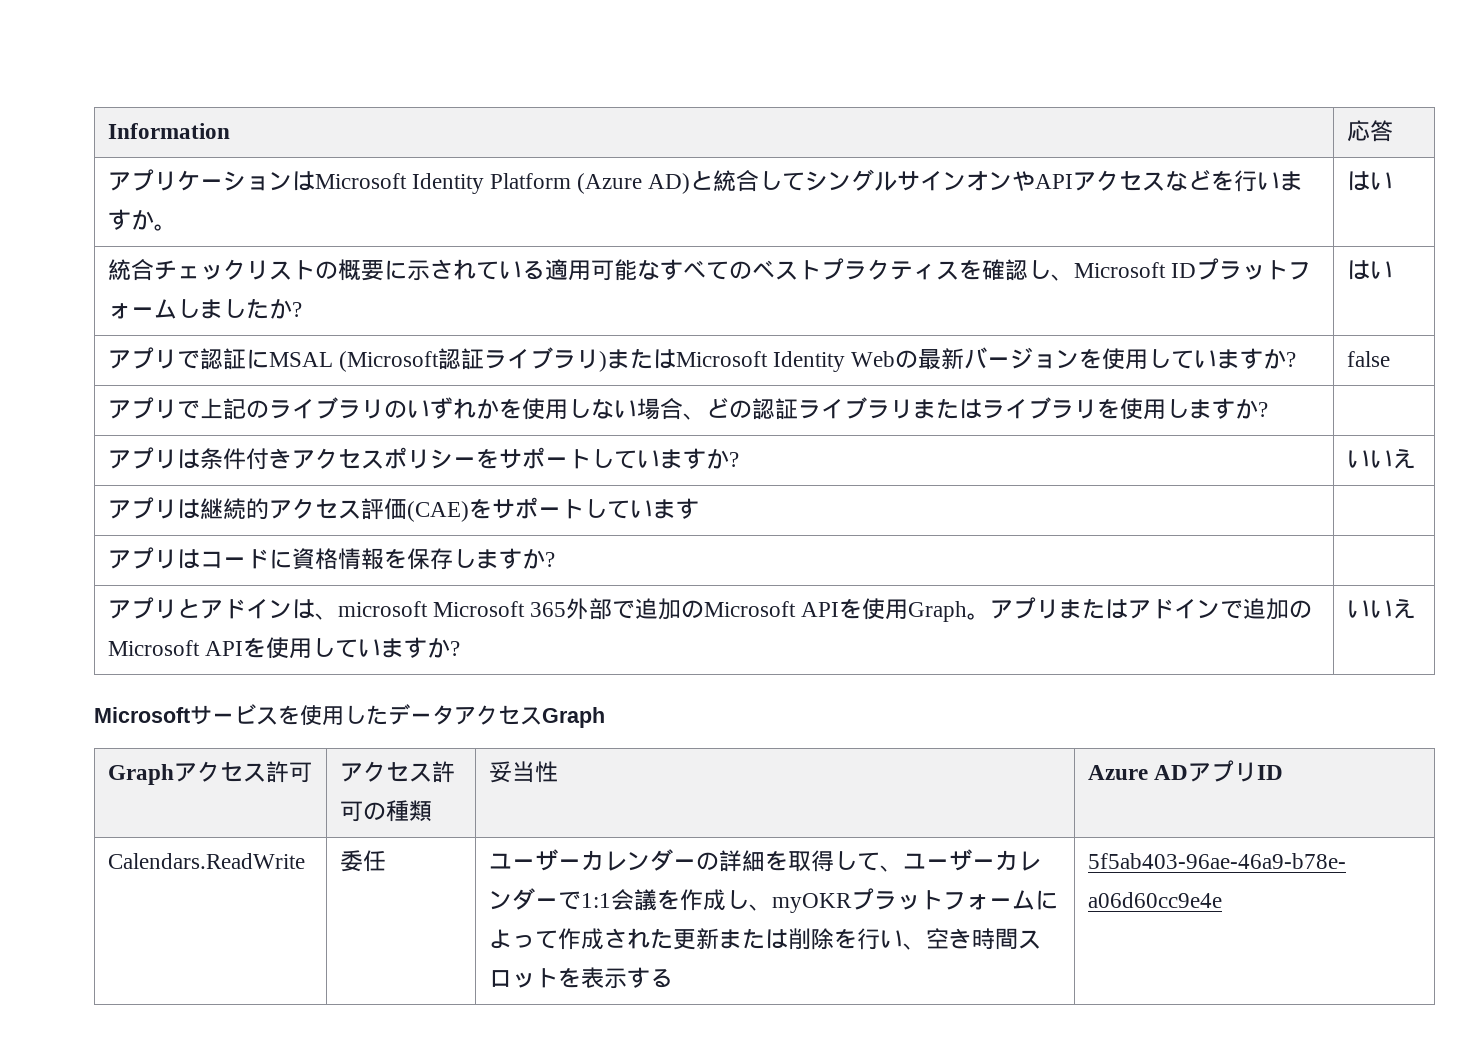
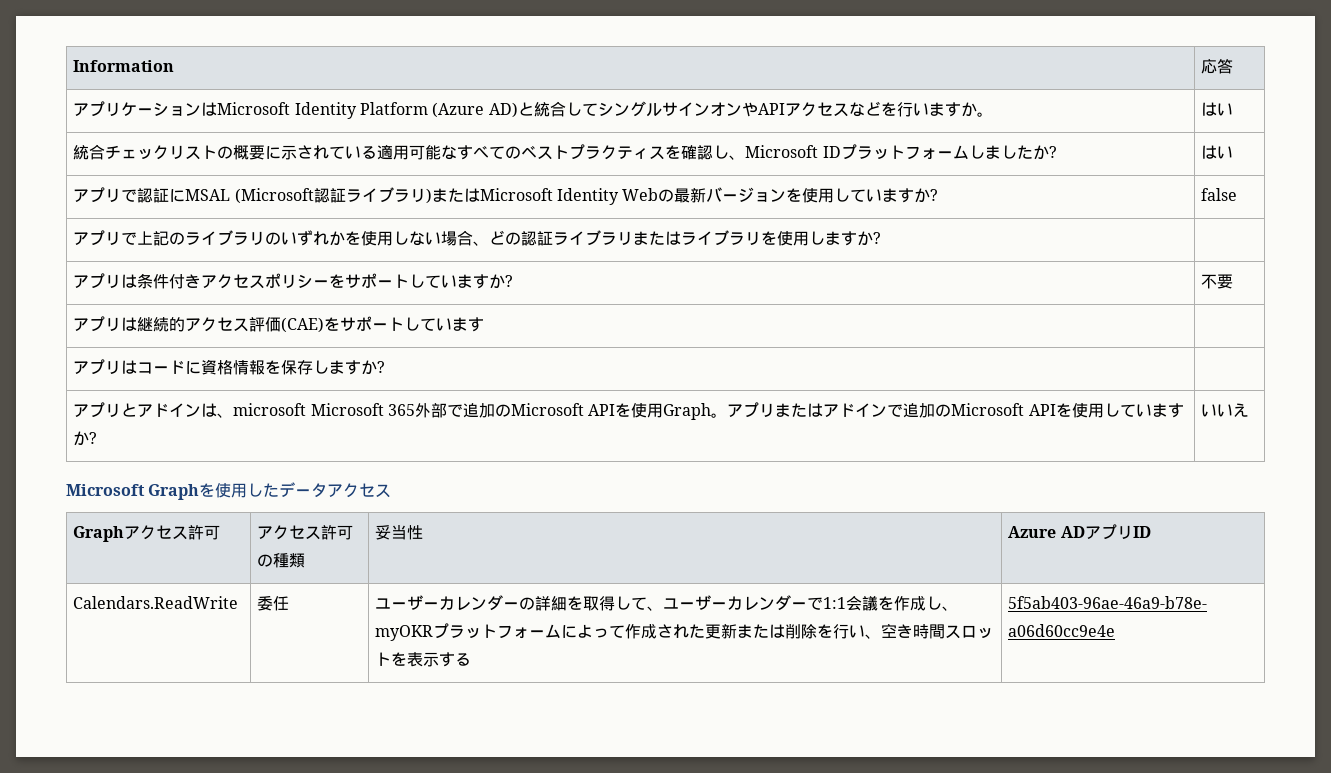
[1346,449,1416,469] いいえ -> [1201,274,1234,289] 不要
[190,704,278,725] サービス -> [148,484,200,500] Graph
[542,707,605,728] Graph -> (392, 491) none

